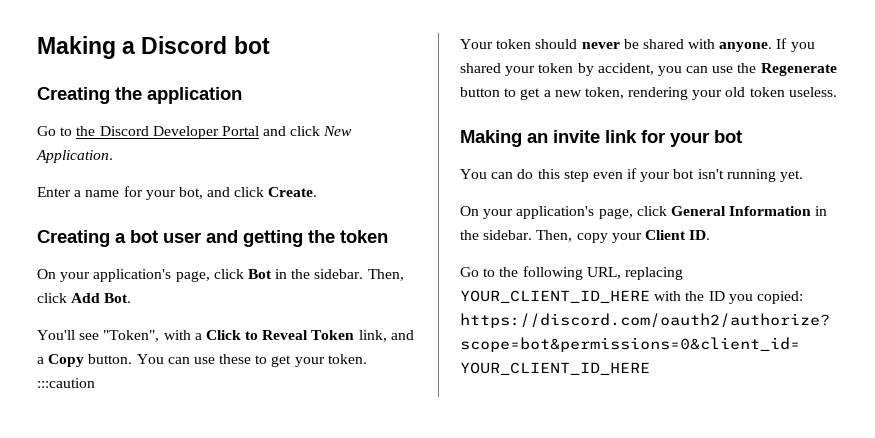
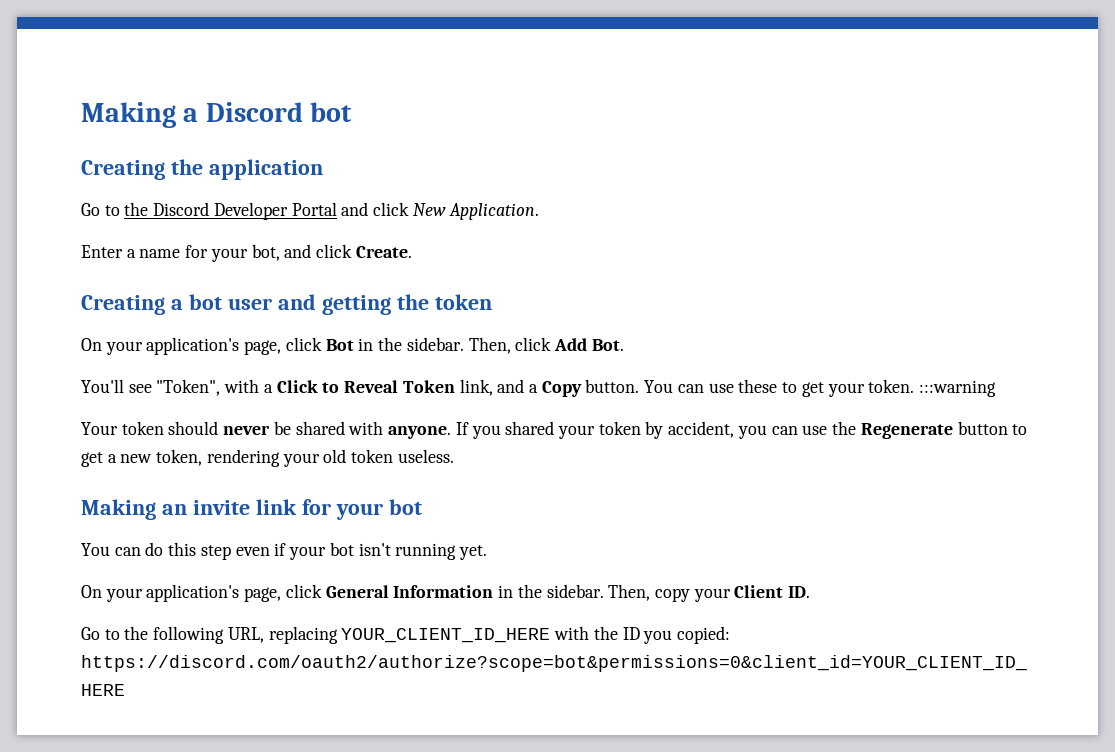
[37,378,95,388] :::caution -> [918,380,996,397] :::warning

